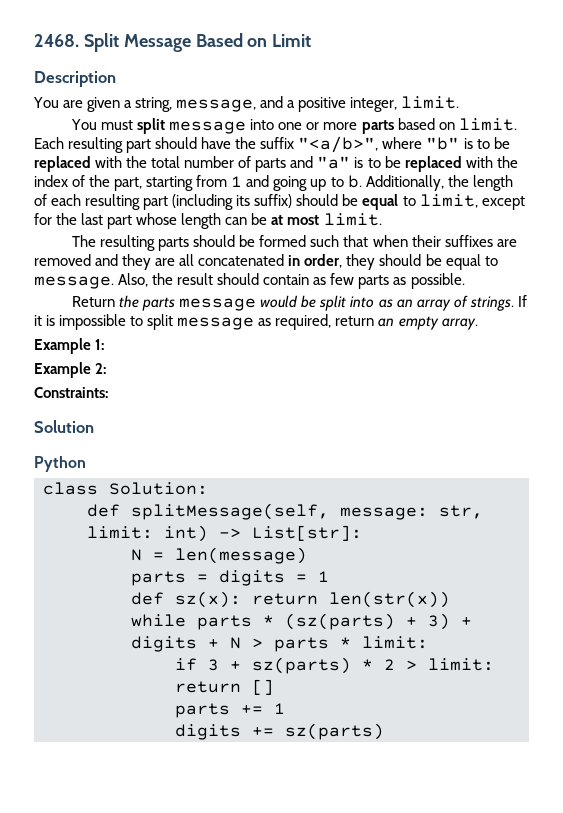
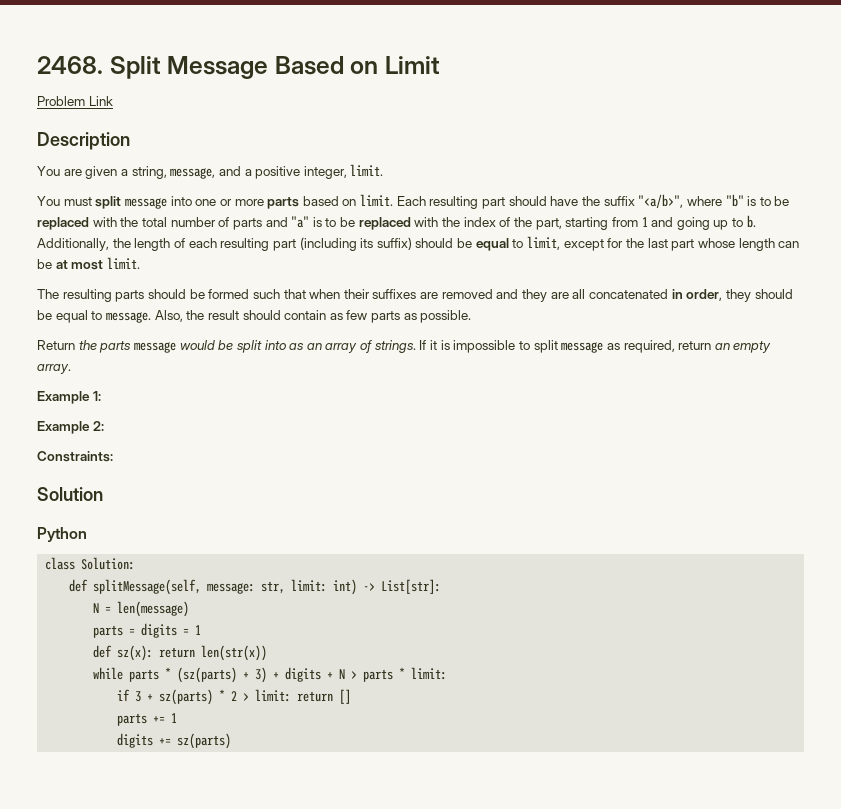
(312, 40) none -> [37,96,113,106] // Problem Link

